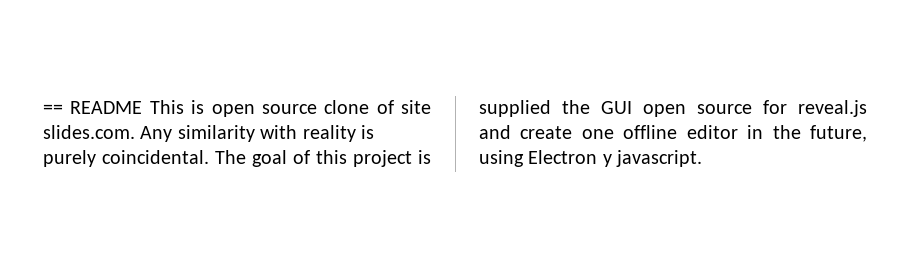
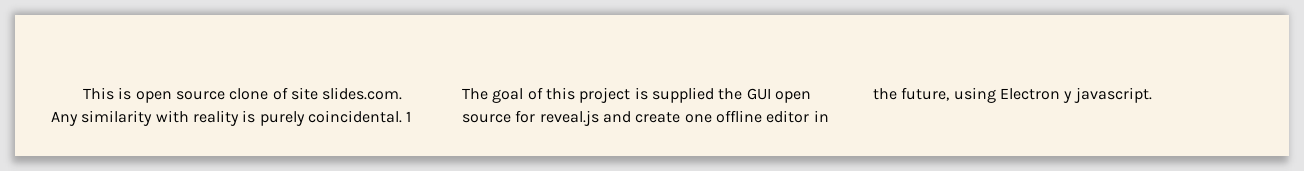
[43,101,143,114] == README -> (83, 93) none
(209, 157) none -> [406,111,412,122] 1

